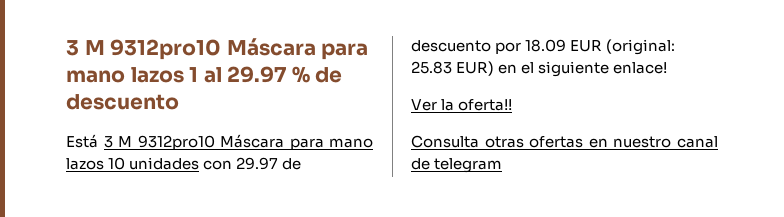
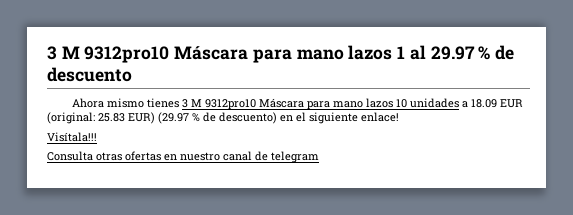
[66,134,98,148] Está -> [72,98,180,108] Ahora mismo tienes
[203,157,302,170] [411,40,522,54] con 29.97 de descuento por -> [462,101,469,108] a
(495, 68) none -> [158,112,277,124] (29.97 % de descuento)
[411,99,513,111] Ver la oferta!! -> [47,132,97,142] Visítala!!!

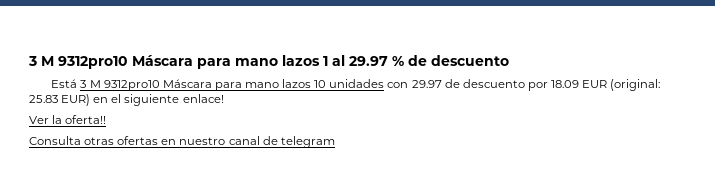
[72,98,180,108] Ahora mismo tienes -> [51,79,78,88] Está
[462,101,469,108] a -> [387,79,548,91] con 29.97 de descuento por
[158,112,277,124] (29.97 % de descuento) -> (91, 100) none
[47,132,97,142] Visítala!!! -> [29,115,107,124] Ver la oferta!!

